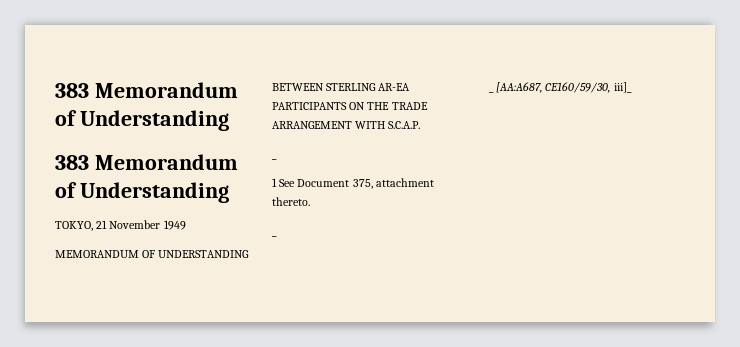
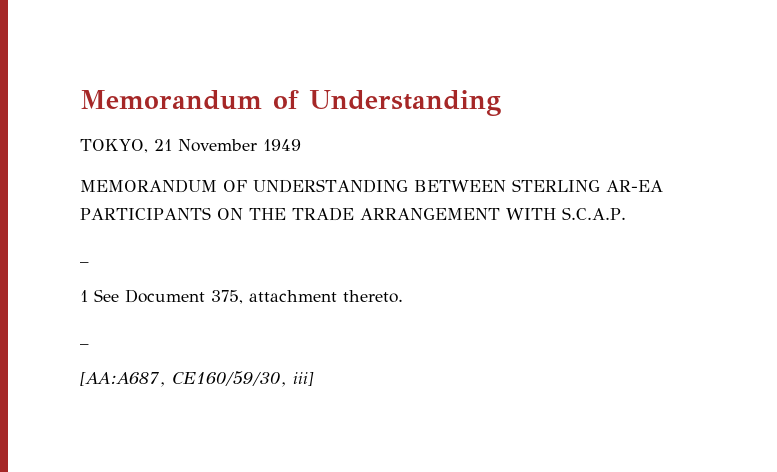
[55,82,238,98] [55,110,229,131] [55,155,89,170] 383 Memorandum of Understanding // 383 -> (80, 100) none
[489,91,494,93] _ -> (89, 344) none
[613,82,632,93] iii]_ -> [293,371,314,386] iii]

